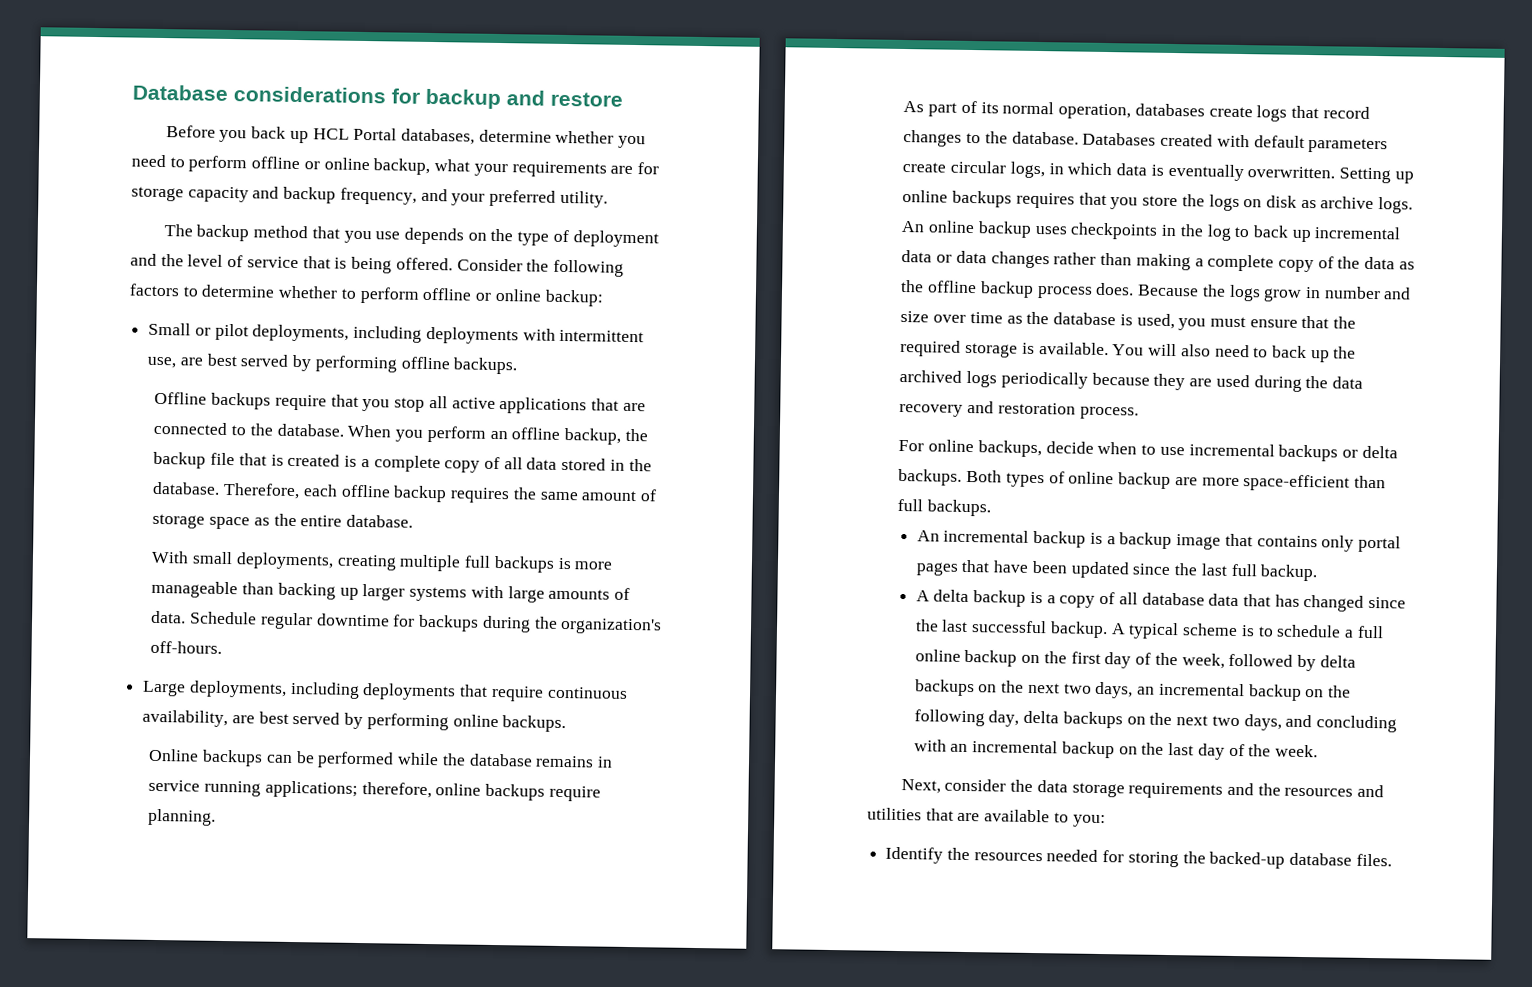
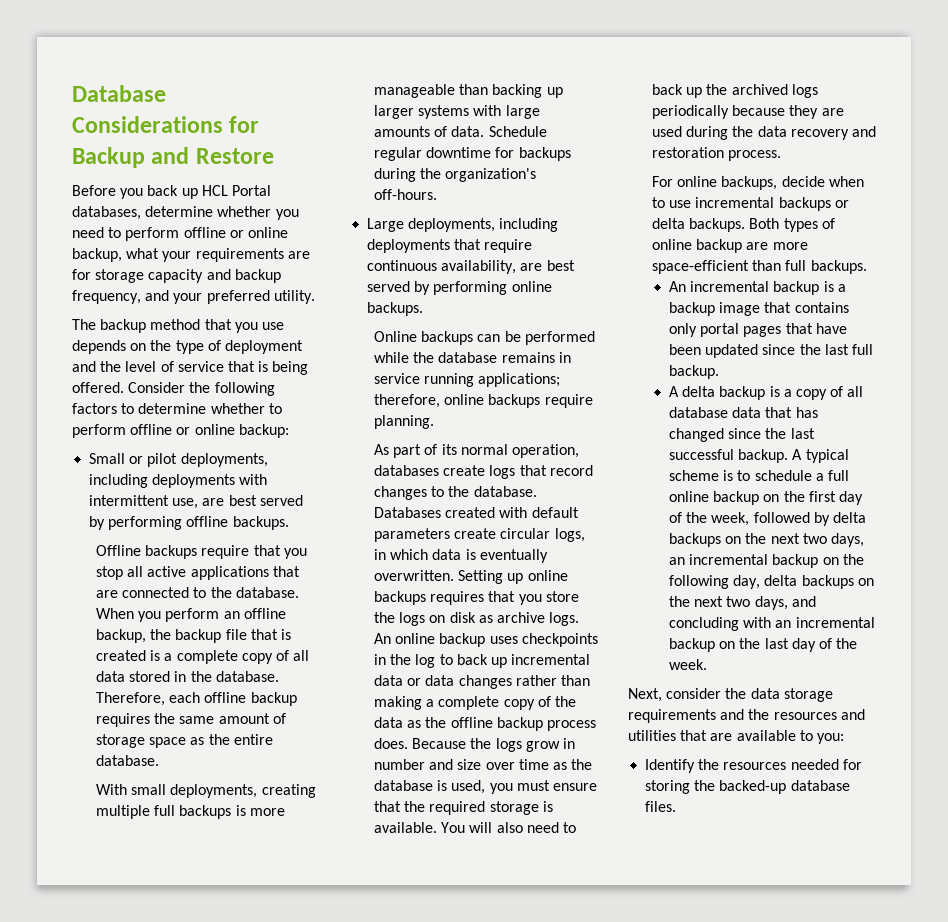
[233,86,623,110] considerations for backup and restore -> [72,116,260,133] [72,147,274,168] Considerations for Backup and Restore

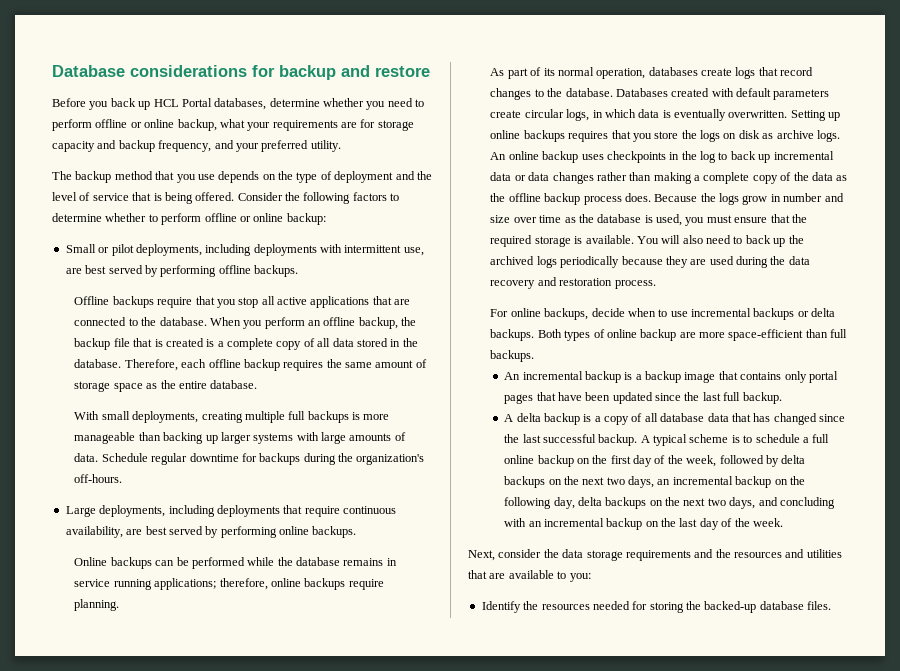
[72,116,260,133] [72,147,274,168] Considerations for Backup and Restore -> [130,65,430,80] considerations for backup and restore

